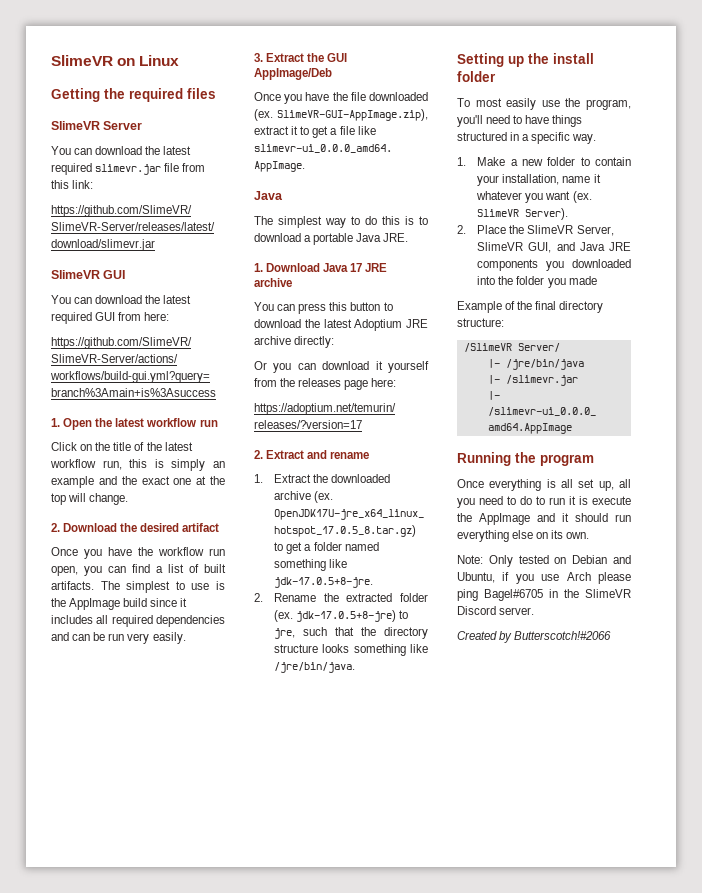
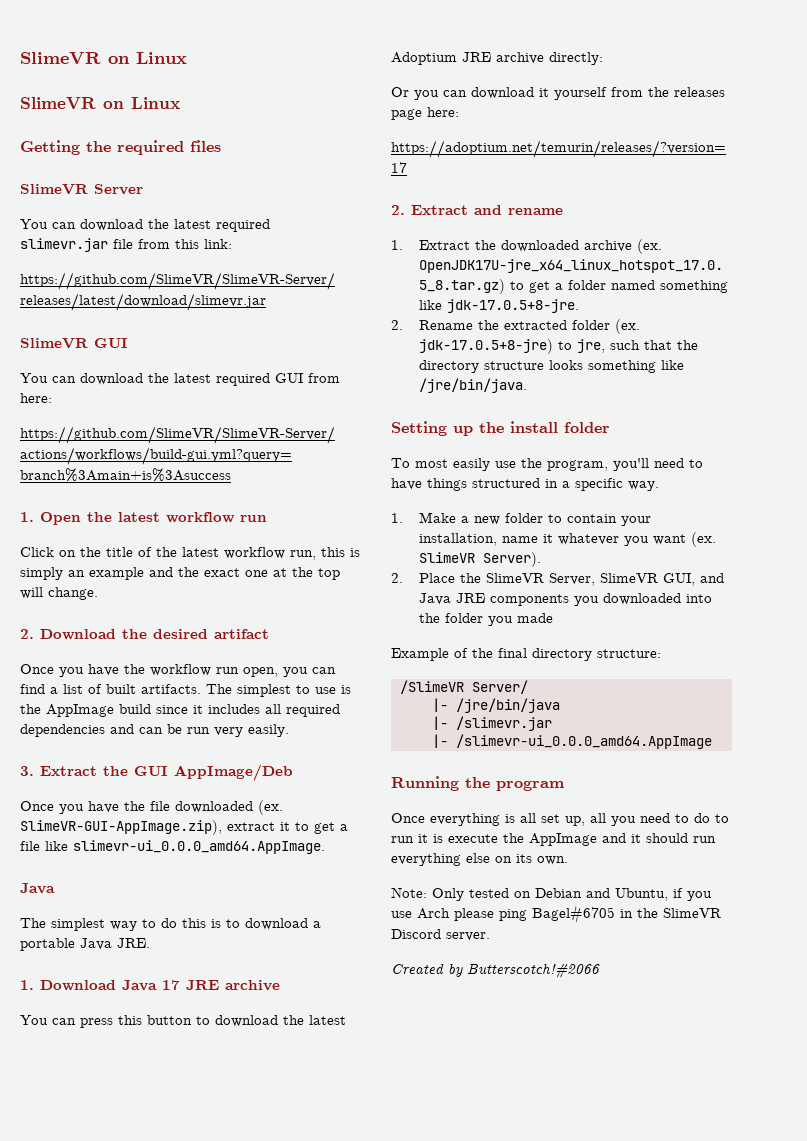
[51,55,180,66] SlimeVR on Linux -> [20,52,187,64] [20,97,180,109] SlimeVR on Linux // SlimeVR on Linux

